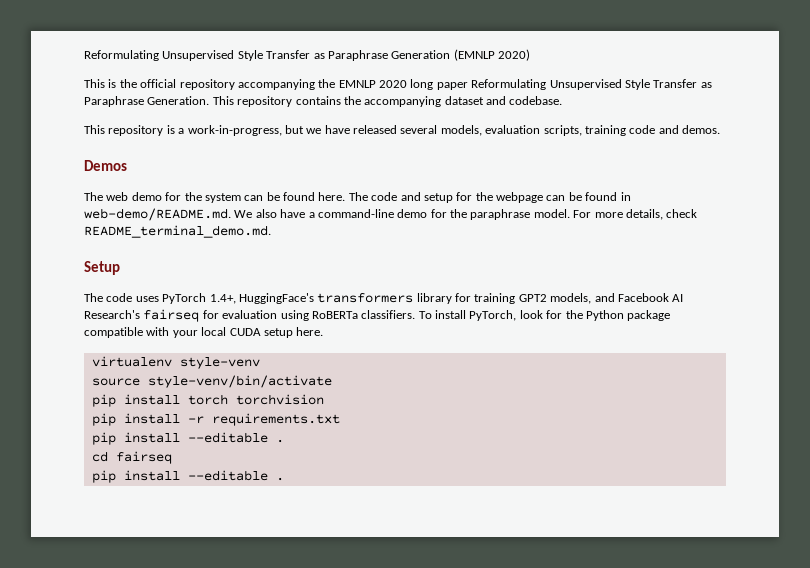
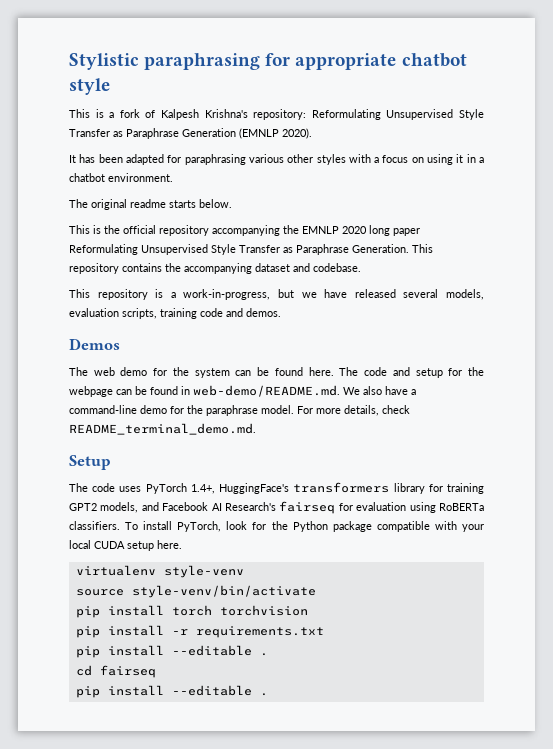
(84, 55) none -> [69,53,467,70] [69,78,110,95] [69,109,307,120] Stylistic paraphrasing for appropriate chatbot style // This is a fork of Kalpesh Krishna's repository:
[498,49,530,61] 2020) -> [282,128,312,139] [69,154,484,165] [69,173,173,182] [69,199,232,210] 2020). // It has been adapted for paraphrasing various other styles with a focus on using it in a chatbot environment. // The original readme starts below.

